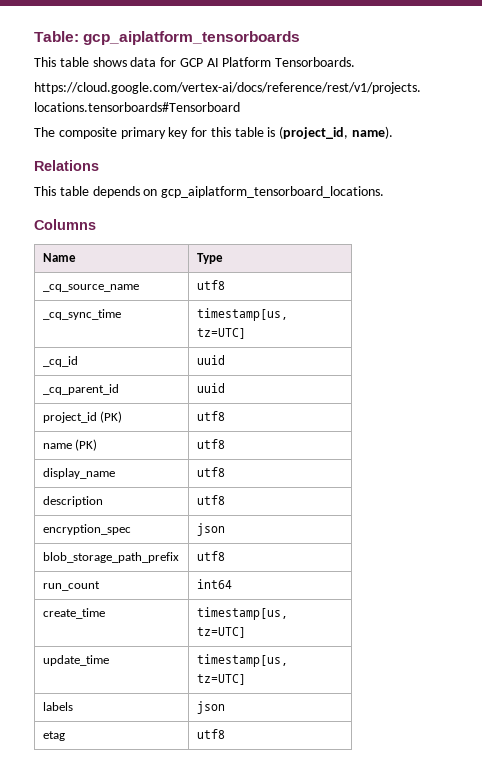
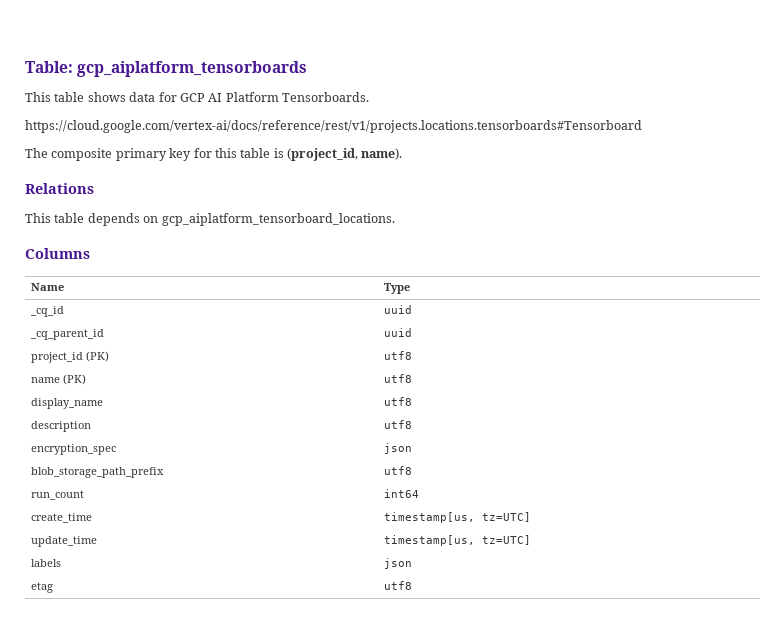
[42,284,139,292] [196,280,225,290] [42,309,121,320] [196,308,288,321] [196,328,246,339] // _cq_source_name | utf8 // _cq_sync_time | timestamp[us, tz=UTC] -> (411, 288) none

